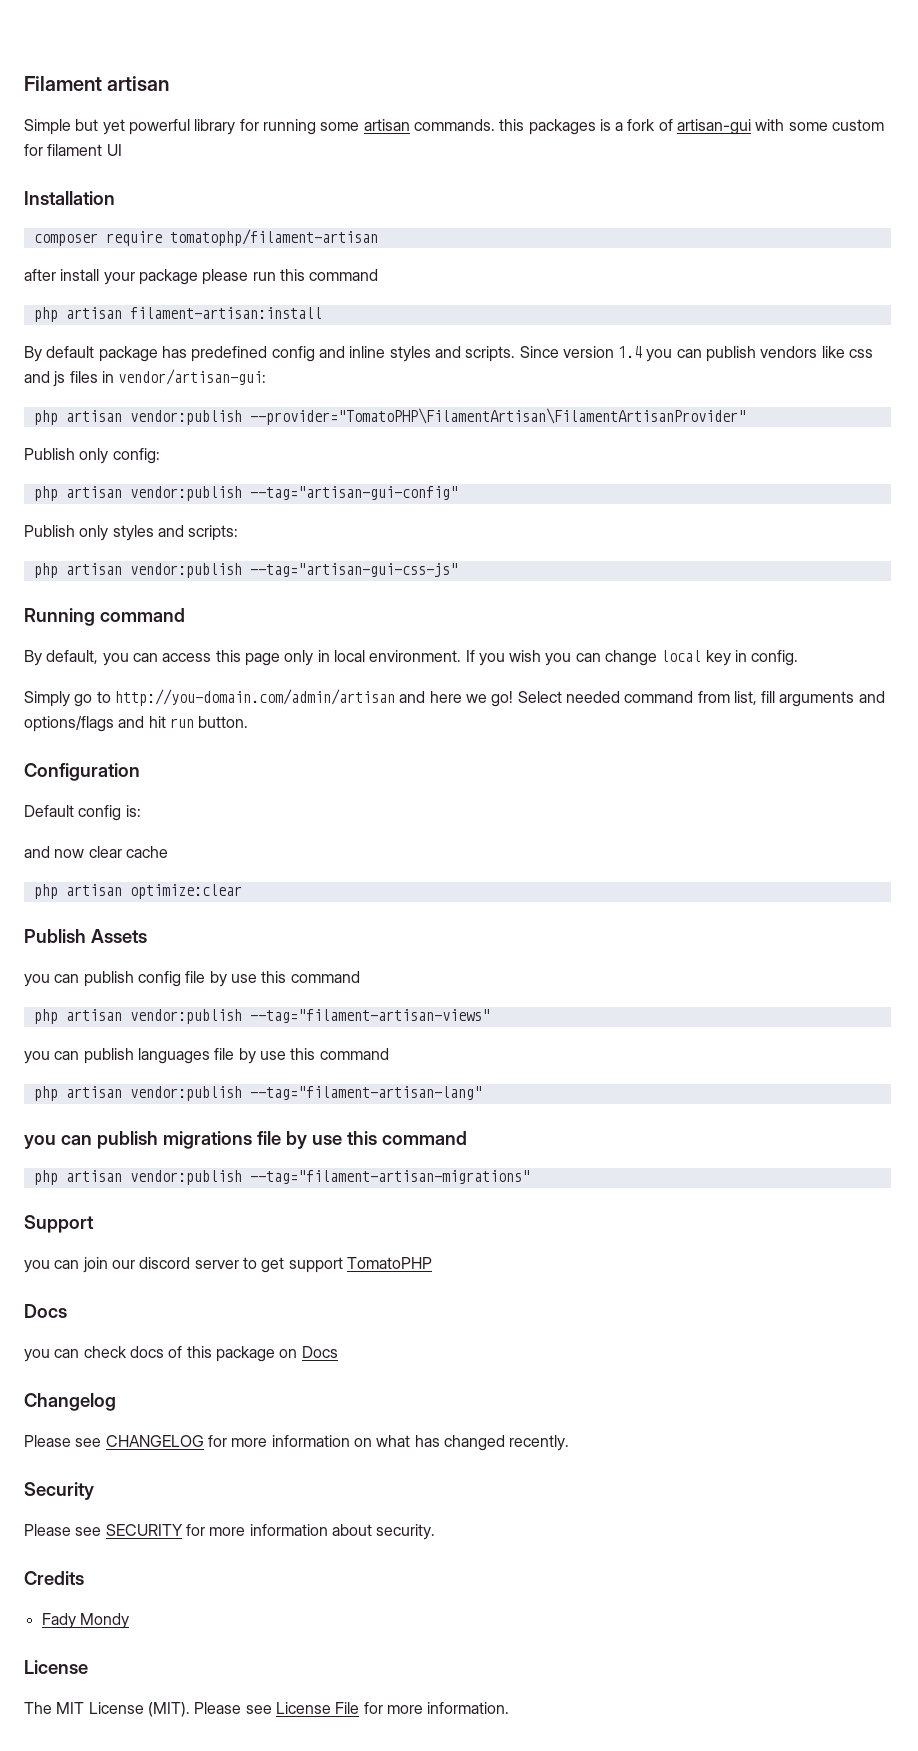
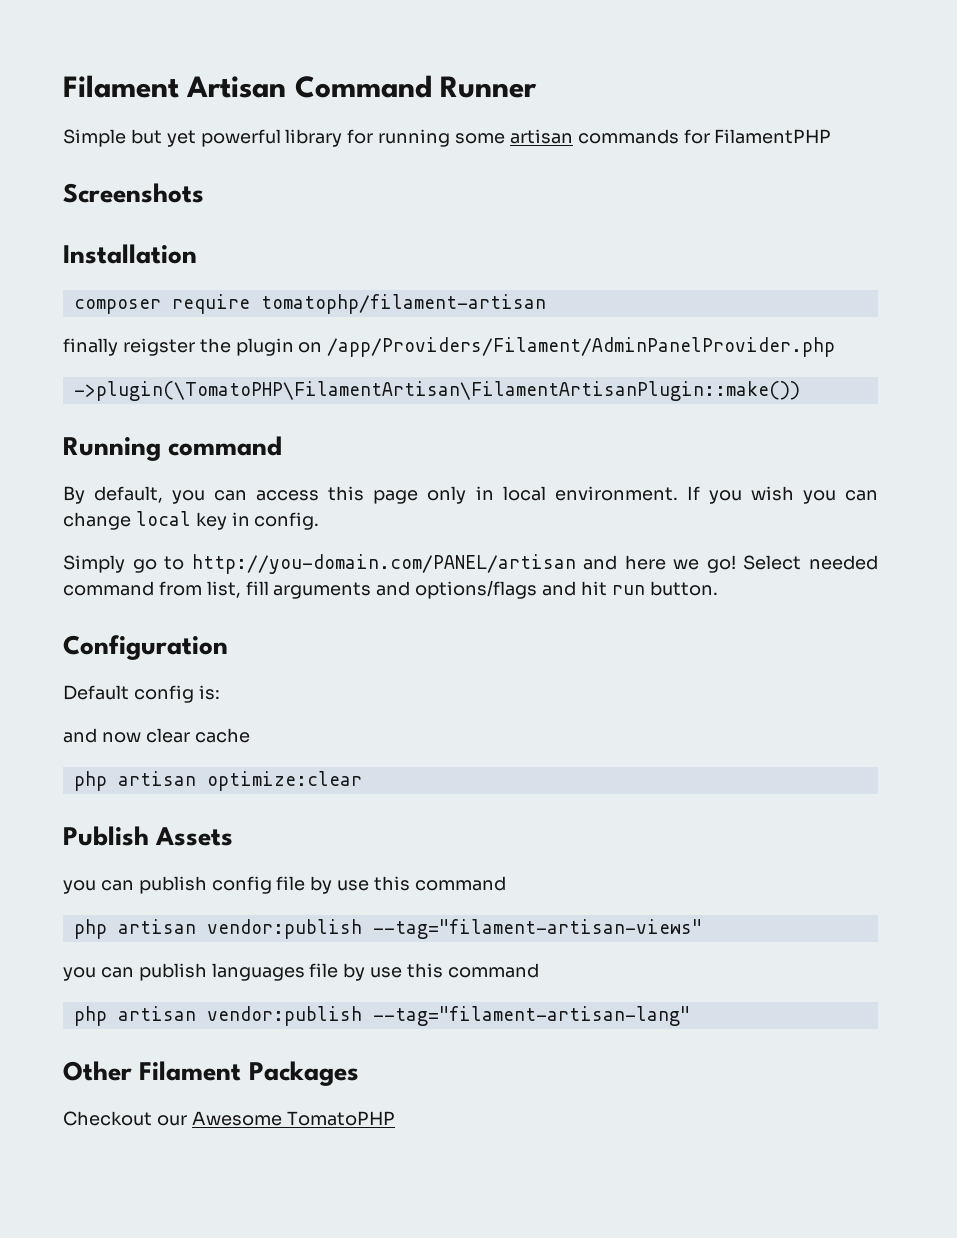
[24,76,170,91] Filament artisan -> [63,75,538,98] Filament Artisan Command Runner
[413,119,885,135] [24,144,122,156] [24,191,115,205] [33,229,378,246] [24,269,379,285] [33,307,322,322] [24,346,874,362] [24,369,267,387] [33,408,746,425] [24,448,160,464] [33,486,458,501] [24,525,239,541] [33,563,458,578] commands. this packages is a fork of artisan-gui with some custom for filament UI // Installation // composer require tomatophp/filament-artisan // after install your package please run this command // php artisan filament-artisan:install // By default package has predefined config and inline styles and scripts. Since version 1.4 you can publish vendors like css and js files in vendor/artisan-gui: // php artisan vendor:publish --provider="TomatoPHP\FilamentArtisan\FilamentArtisanProvider" // Publish only config: // php artisan vendor:publish --tag="artisan-gui-config" // Publish only styles and scripts: // php artisan vendor:publish --tag="artisan-gui-css-js" -> [577,129,832,144] [63,183,204,203] [63,244,197,264] [73,294,546,314] [63,337,836,357] [73,381,800,401] commands for FilamentPHP // Screenshots // Installation // composer require tomatophp/filament-artisan // finally reigster the plugin on /app/Providers/Filament/AdminPanelProvider.php // ->plugin(\TomatoPHP\FilamentArtisan\FilamentArtisanPlugin::make())
[114,689,395,706] http://you-domain.com/admin/artisan -> [191,554,576,574] http://you-domain.com/PANEL/artisan
[24,1131,467,1149] [33,1170,530,1185] [24,1215,94,1233] [24,1257,432,1273] [24,1304,67,1318] [24,1346,338,1362] [24,1393,116,1411] [24,1435,570,1451] [24,1482,94,1500] [24,1524,436,1540] [24,1571,84,1585] [41,1613,129,1629] [24,1660,88,1674] [24,1702,510,1717] you can publish migrations file by use this command // php artisan vendor:publish --tag="filament-artisan-migrations" // Support // you can join our discord server to get support TomatoPHP // Docs // you can check docs of this package on Docs // Changelog // Please see CHANGELOG for more information on what has changed recently. // Security // Please see SECURITY for more information about security. // Credits // Fady Mondy // License // The MIT License (MIT). Please see License File for more information. -> [63,1061,359,1086] [63,1111,395,1126] Other Filament Packages // Checkout our Awesome TomatoPHP

